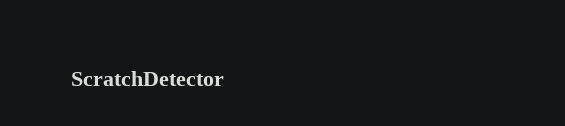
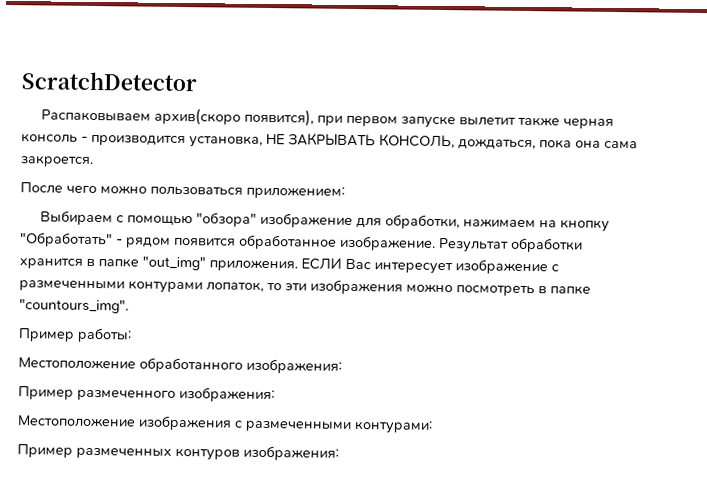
(224, 78) none -> [40,107,614,129] [21,133,638,150] [20,155,94,167] [20,181,345,199] [39,210,610,232] [20,232,583,253] [19,255,559,275] [19,279,591,297] [19,298,129,314] [18,327,132,343] [18,357,342,374] [18,385,275,403] [17,415,433,434] [17,443,339,461] // Распаковываем архив(скоро появится), при первом запуске вылетит также черная консоль - производится установка, НЕ ЗАКРЫВАТЬ КОНСОЛЬ, дождаться, пока она сама закроется. // После чего можно пользоваться приложением: // Выбираем с помощью "обзора" изображение для обработки, нажимаем на кнопку "Обработать" - рядом появится обработанное изображение. Результат обработки хранится в папке "out_img" приложения. ЕСЛИ Вас интересует изображение с размеченными контурами лопаток, то эти изображения можно посмотреть в папке "countours_img". // Пример работы: // Местоположение обработанного изображения: // Пример размеченного изображения: // Местоположение изображения с размеченными контурами: // Пример размеченных контуров изображения:

